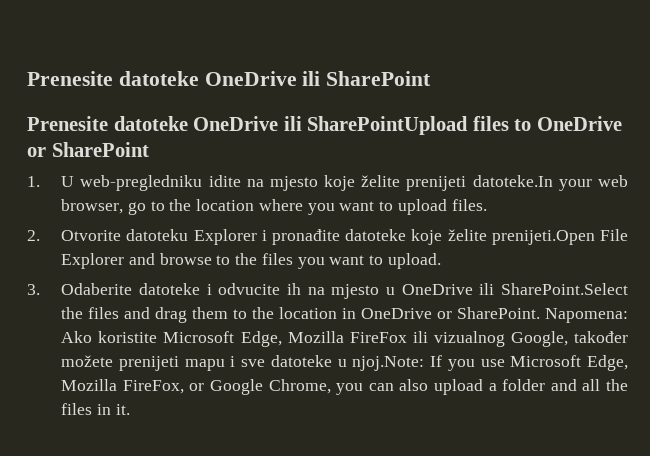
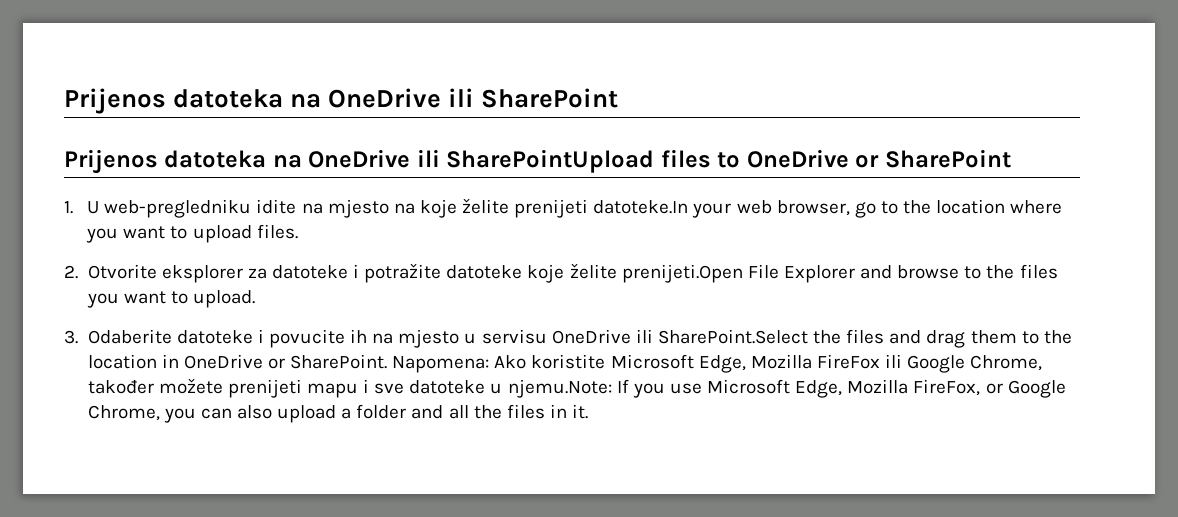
[27,71,199,86] Prenesite datoteke -> [64,88,322,114] Prijenos datoteka na
[27,116,188,131] Prenesite datoteke -> [64,149,302,174] Prijenos datoteka na
(318, 183) none -> [393,203,415,214] na
[126,229,341,245] datoteku Explorer i pronađite -> [161,263,442,283] eksplorer za datoteke i potražite
[218,283,281,295] odvucite -> [268,329,345,348] povucite
(395, 291) none -> [481,329,547,344] servisu
[433,331,568,347] vizualnog Google, -> [907,355,1043,373] Google Chrome,
[352,356,425,371] njoj.Note: -> [507,379,612,398] njemu.Note:

